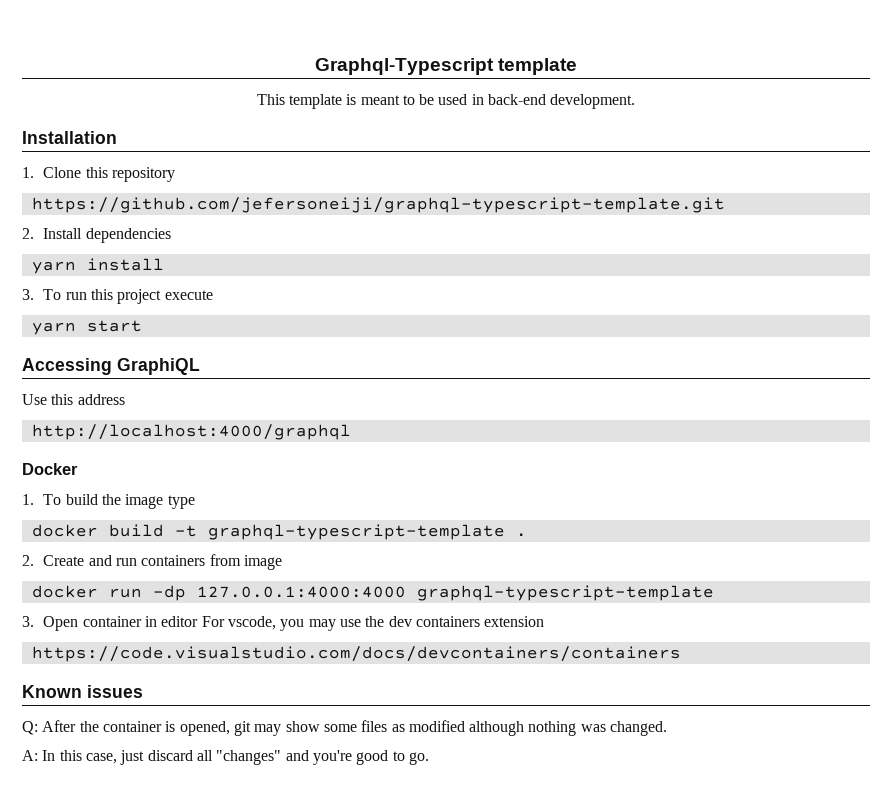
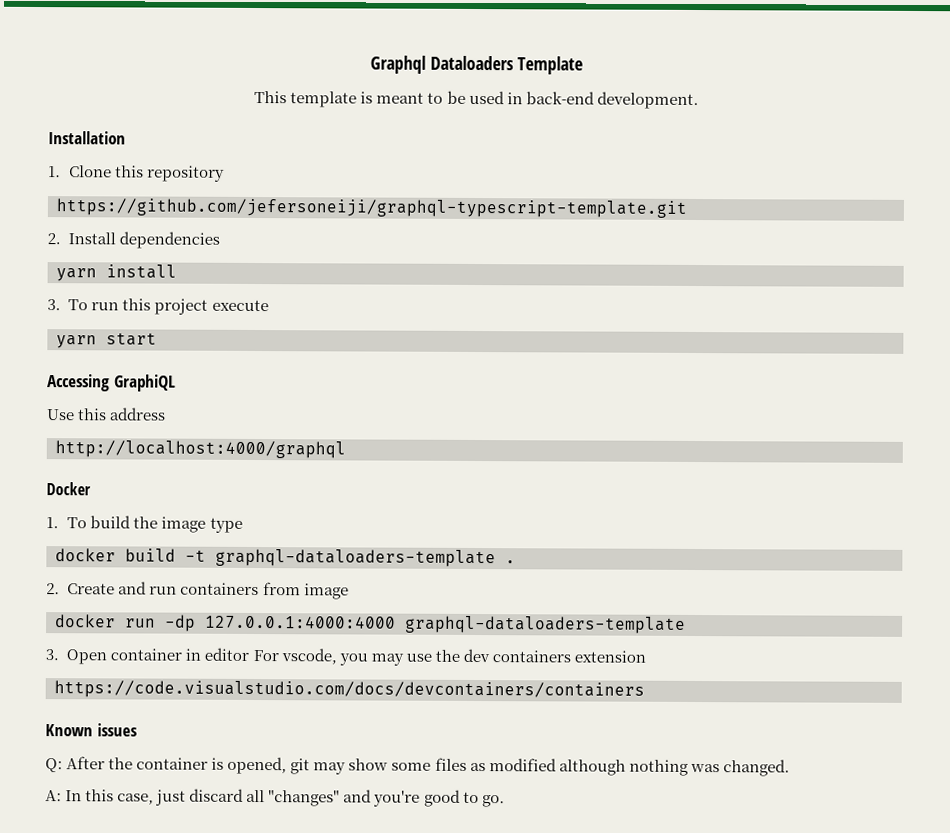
[314,58,578,75] Graphql-Typescript template -> [369,55,584,75] Graphql Dataloaders Template
[207,524,505,540] graphql-typescript-template -> [215,548,496,568] graphql-dataloaders-template
[416,585,714,601] graphql-typescript-template -> [405,615,686,634] graphql-dataloaders-template

